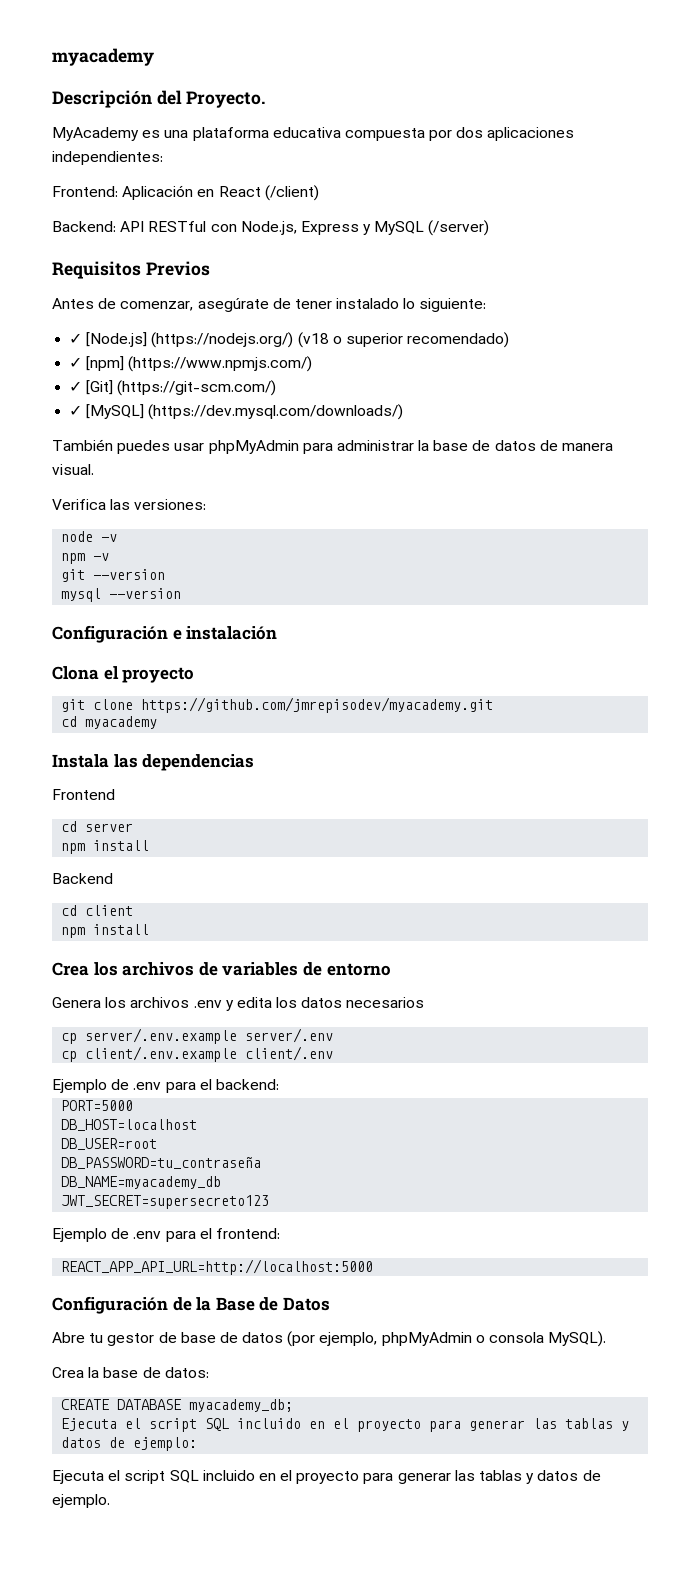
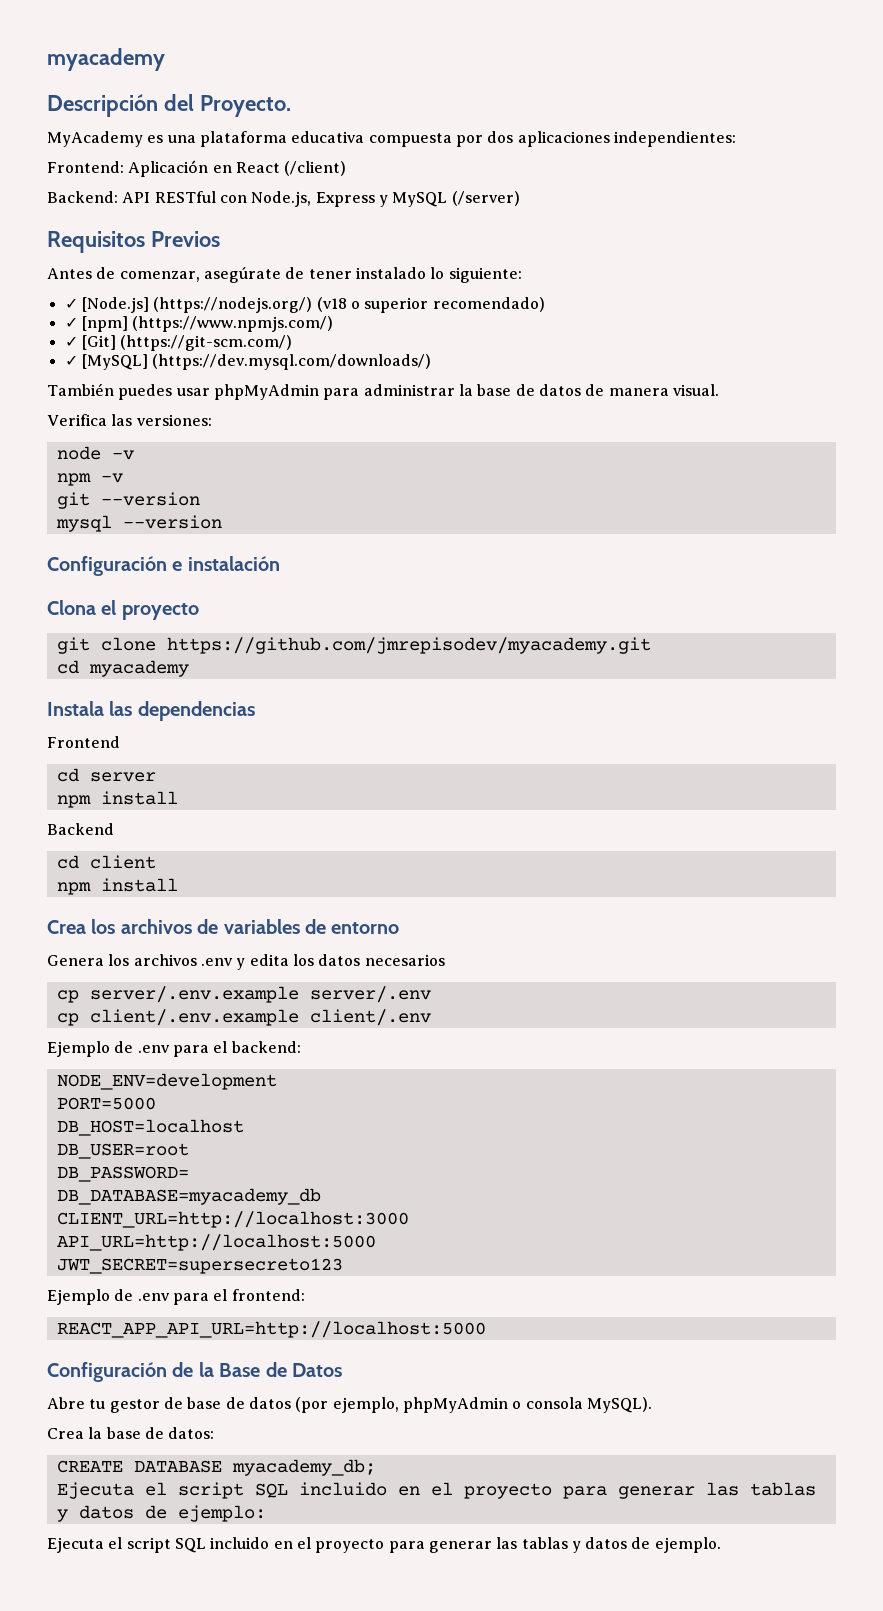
(279, 1084) none -> [56,1073,277,1090] // NODE_ENV=development
[61,1157,262,1169] [61,1176,222,1189] DB_PASSWORD=tu_contraseña // DB_NAME=myacademy_db -> [56,1166,189,1182] [56,1188,321,1205] [56,1211,409,1228] [56,1234,376,1251] DB_PASSWORD= // DB_DATABASE=myacademy_db // CLIENT_URL=http://localhost:3000 // API_URL=http://localhost:5000

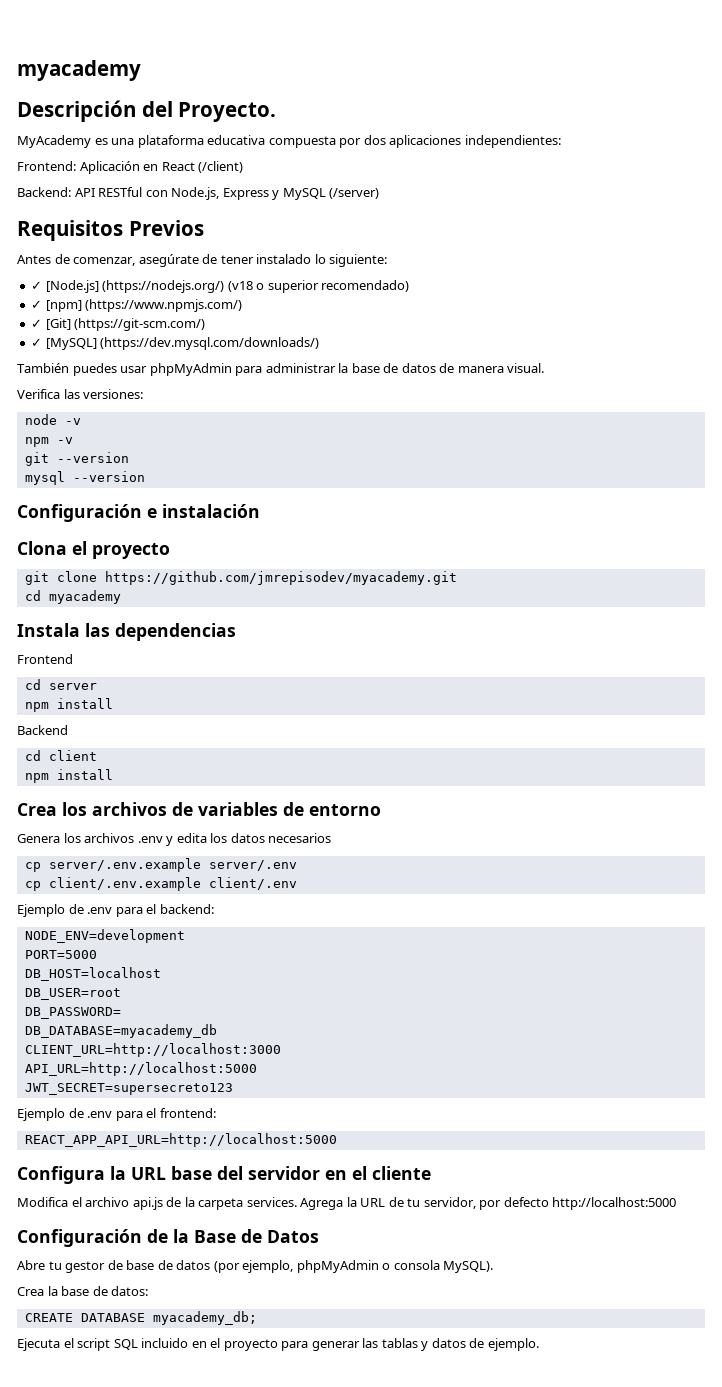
(486, 1329) none -> [17,1166,431,1184] [17,1197,677,1210] // Configura la URL base del servidor en el cliente // Modifica el archivo api.js de la carpeta services. Agrega la URL de tu servidor, por defecto http://localhost:5000
[56,1482,816,1499] [56,1505,266,1522] // Ejecuta el script SQL incluido en el proyecto para generar las tablas y datos de ejemplo: -> (257, 1318) none

